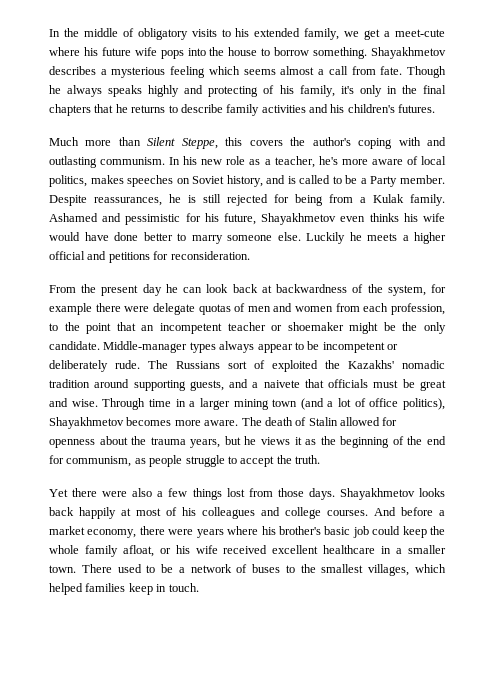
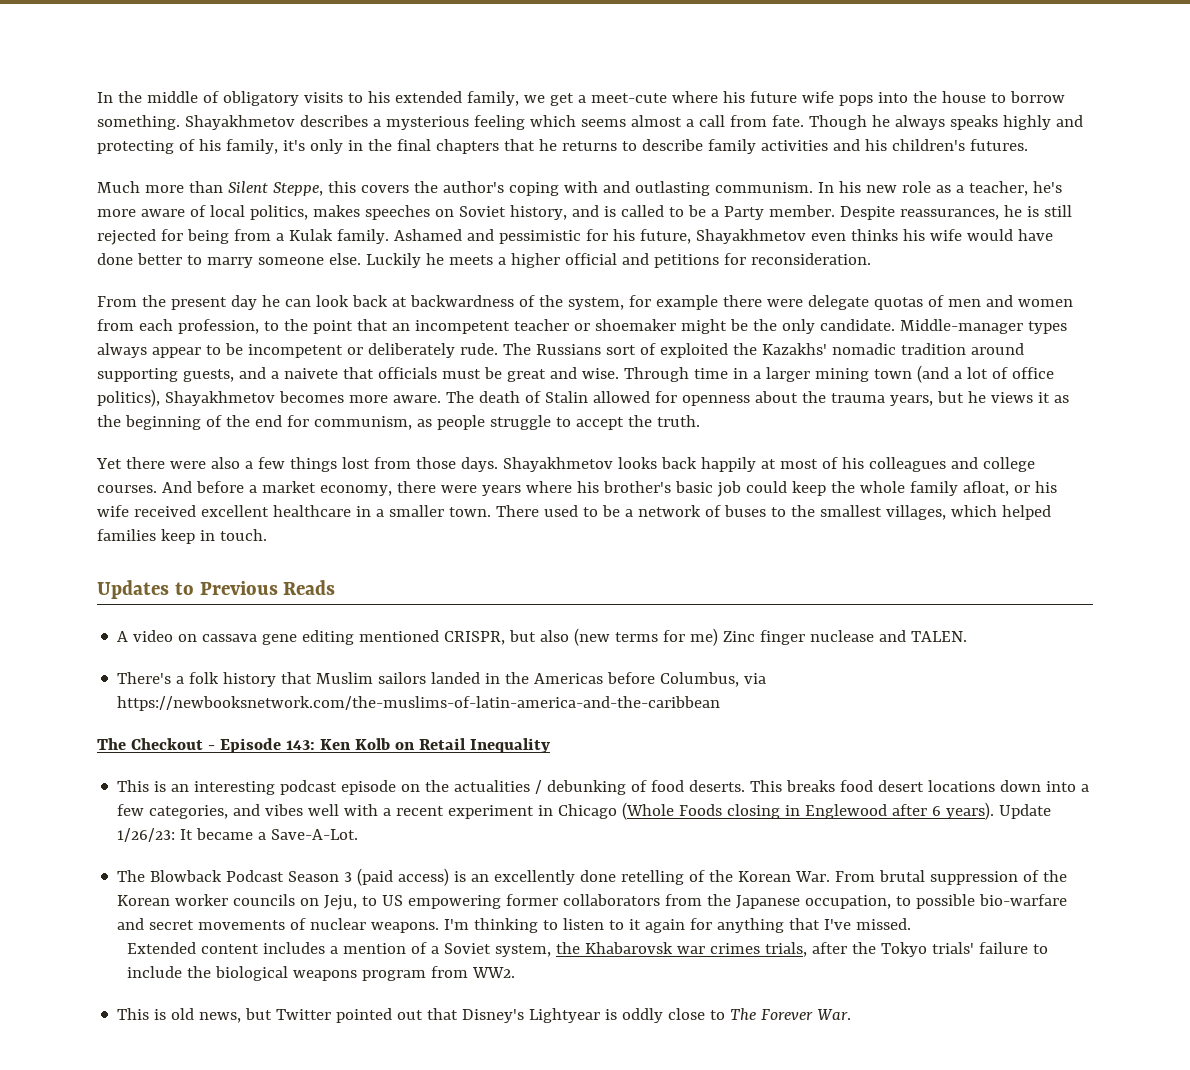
(199, 587) none -> [97,580,336,599] [117,628,968,646] [117,672,767,687] [117,696,721,711] [97,738,550,753] [117,780,1090,795] [117,802,1052,820] [117,828,359,842] [117,868,1068,886] [117,894,1068,910] [117,918,912,933] [127,942,1049,957] [127,966,516,981] [117,1008,852,1023] // Updates to Previous Reads // A video on cassava gene editing mentioned CRISPR, but also (new terms for me) Zinc finger nuclease and TALEN. // There's a folk history that Muslim sailors landed in the Americas before Columbus, via https://newbooksnetwork.com/the-muslims-of-latin-america-and-the-caribbean // The Checkout - Episode 143: Ken Kolb on Retail Inequality // This is an interesting podcast episode on the actualities / debunking of food deserts. This breaks food desert locations down into a few categories, and vibes well with a recent experiment in Chicago (Whole Foods closing in Englewood after 6 years). Update 1/26/23: It became a Save-A-Lot. // The Blowback Podcast Season 3 (paid access) is an excellently done retelling of the Korean War. From brutal suppression of the Korean worker councils on Jeju, to US empowering former collaborators from the Japanese occupation, to possible bio-warfare and secret movements of nuclear weapons. I'm thinking to listen to it again for anything that I've missed. // Extended content includes a mention of a Soviet system, the Khabarovsk war crimes trials, after the Tokyo trials' failure to include the biological weapons program from WW2. // This is old news, but Twitter pointed out that Disney's Lightyear is oddly close to The Forever War.

